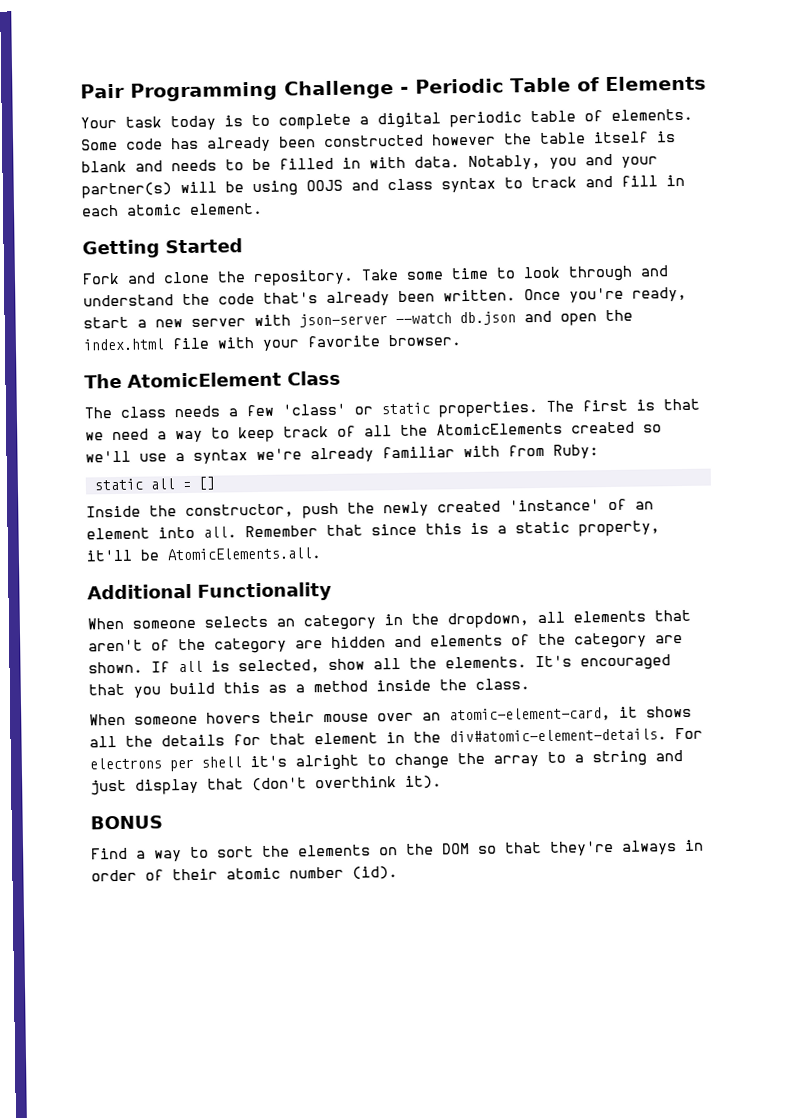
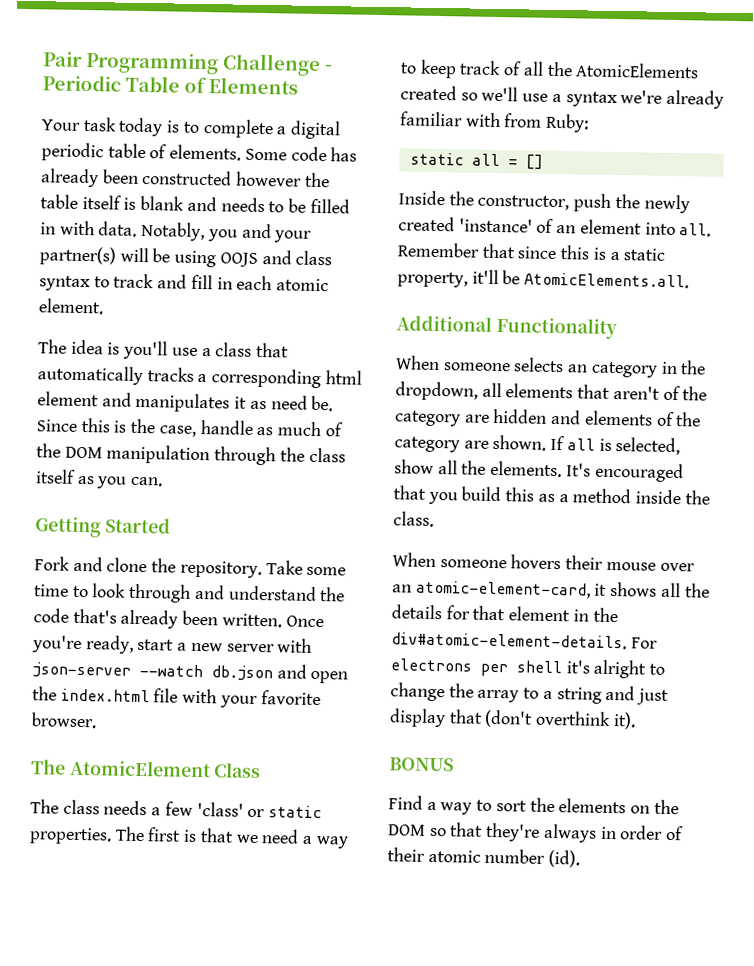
(263, 208) none -> [38,339,290,360] [37,365,362,389] [37,391,334,413] [36,417,344,437] [36,443,346,466] [35,469,164,489] // The idea is you'll use a class that automatically tracks a corresponding html element and manipulates it as need be. Since this is the case, handle as much of the DOM manipulation through the class itself as you can.

